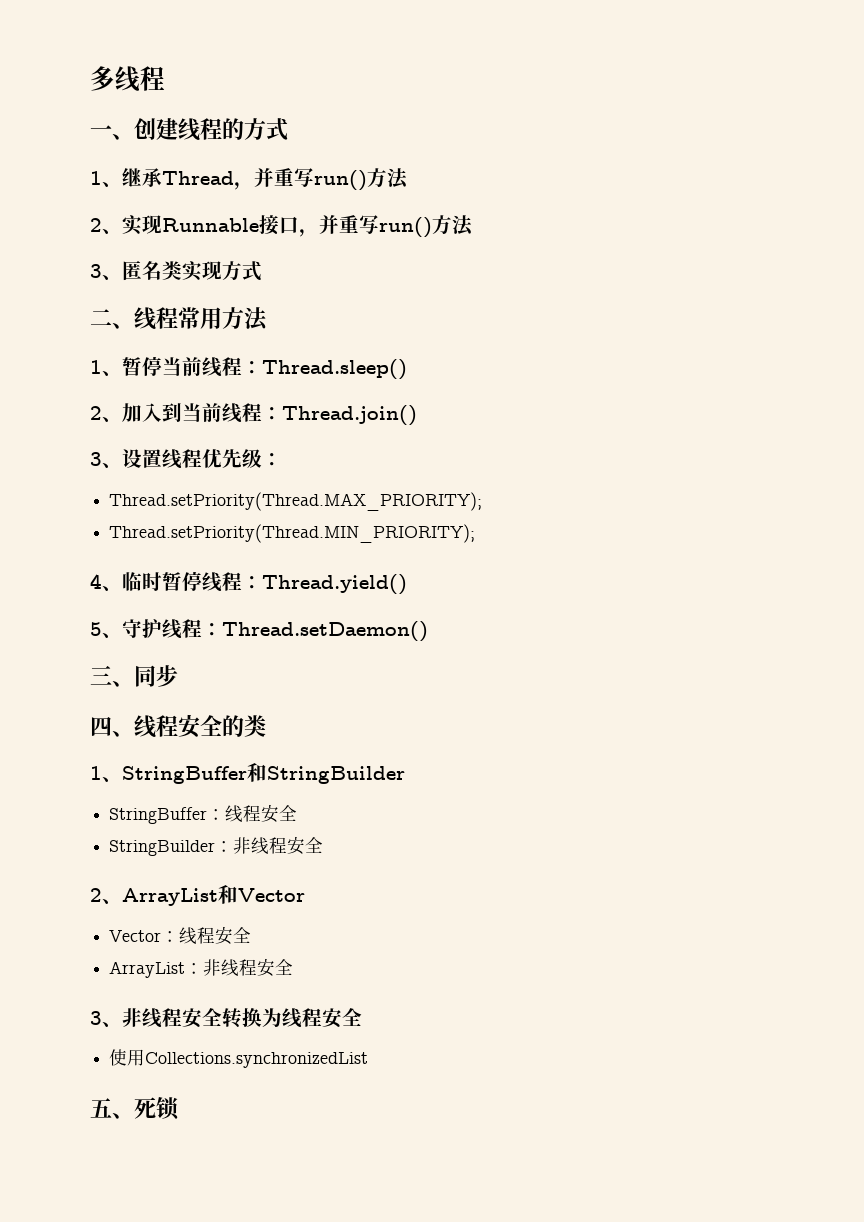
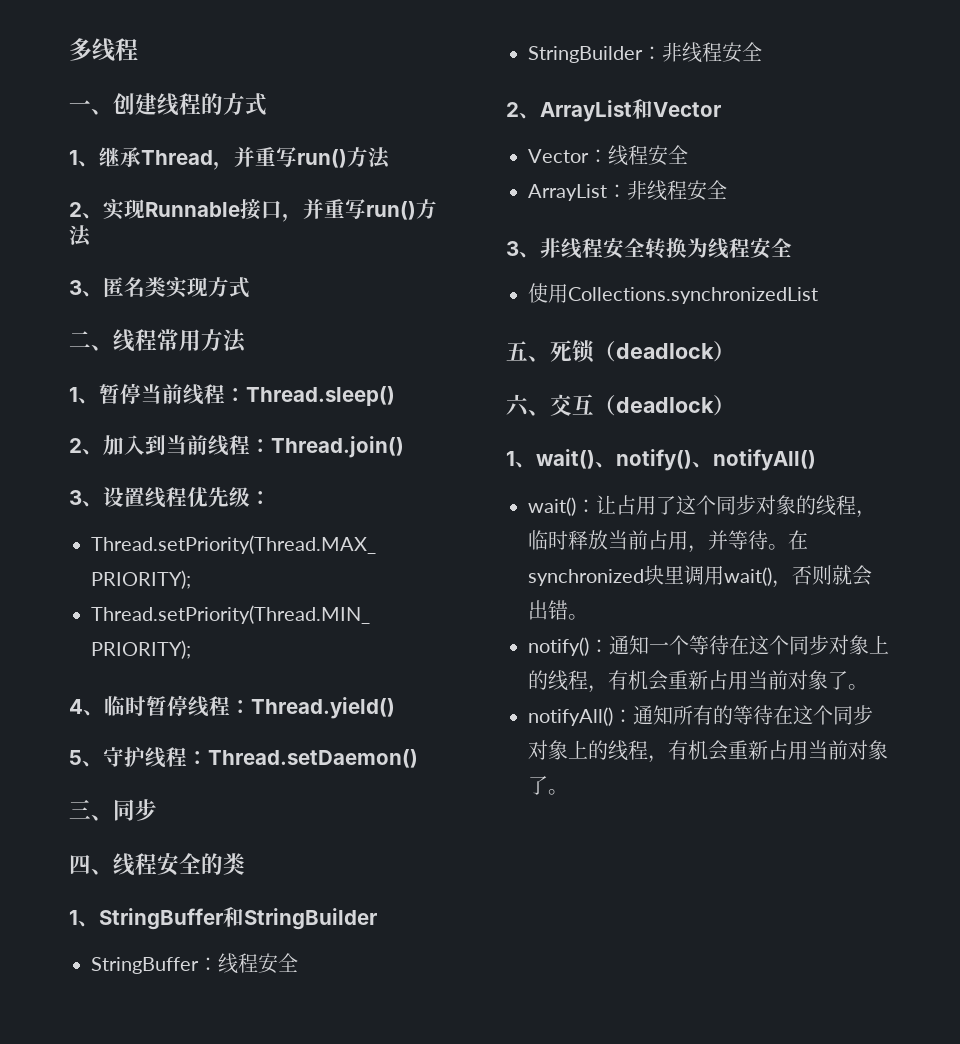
(179, 1108) none -> [594,341,735,362] [506,394,735,417] [506,449,816,471] [528,495,876,518] [528,530,808,553] [528,565,872,588] [528,600,588,620] [528,635,889,656] [528,670,868,693] [528,705,873,726] [528,740,888,763] [528,776,568,795] （deadlock） // 六、交互（deadlock） // 1、wait()、notify()、notifyAll() // wait()：让占用了这个同步对象的线程，临时释放当前占用，并等待。在synchronized块里调用wait()，否则就会出错。 // notify()：通知一个等待在这个同步对象上的线程，有机会重新占用当前对象了。 // notifyAll()：通知所有的等待在这个同步对象上的线程，有机会重新占用当前对象了。

